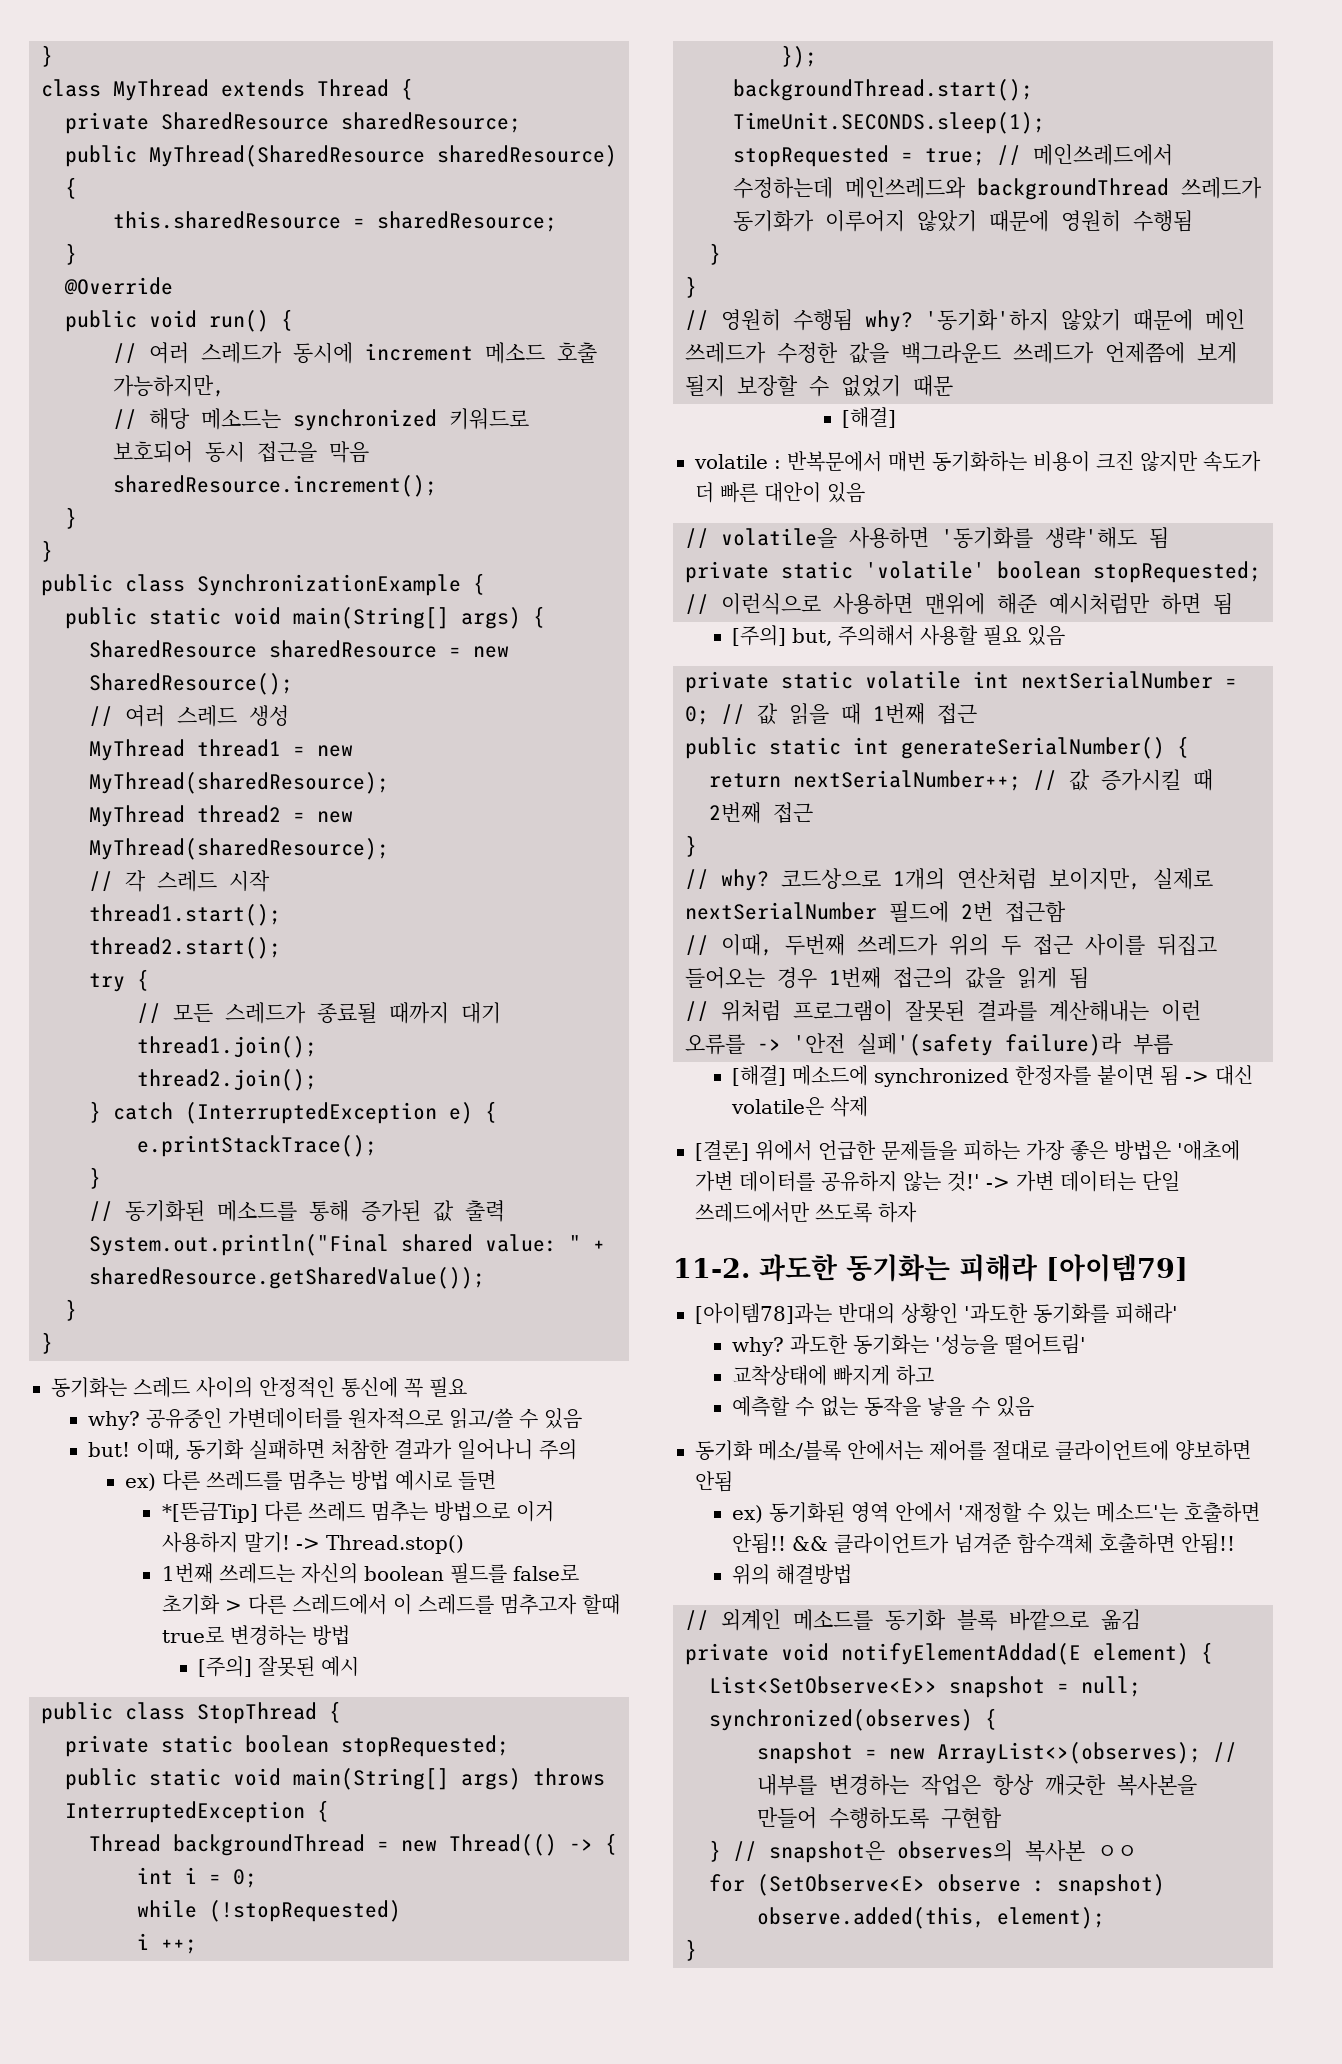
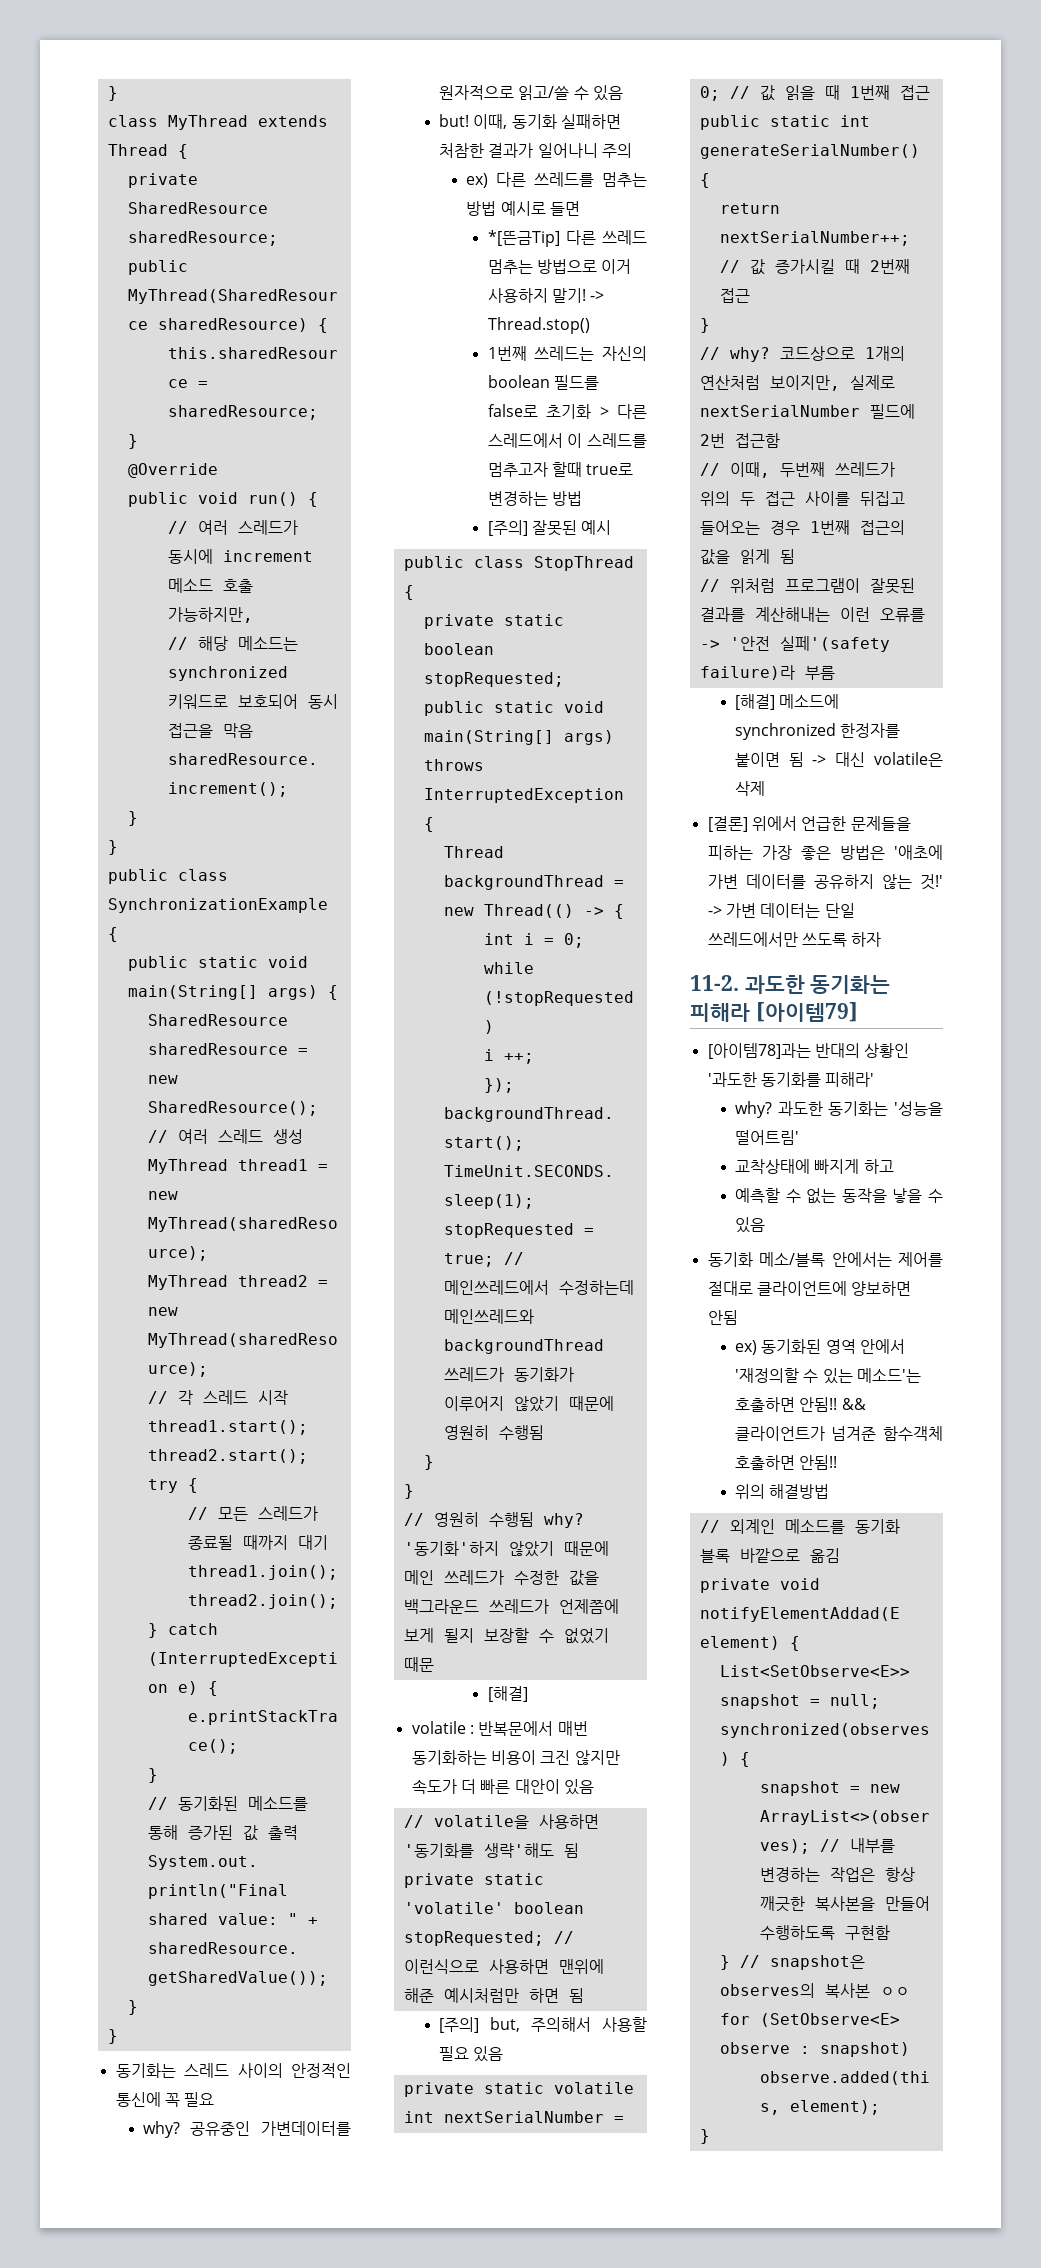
[957,1502,1022,1523] '재정할 -> [734,1368,799,1383] '재정의할

